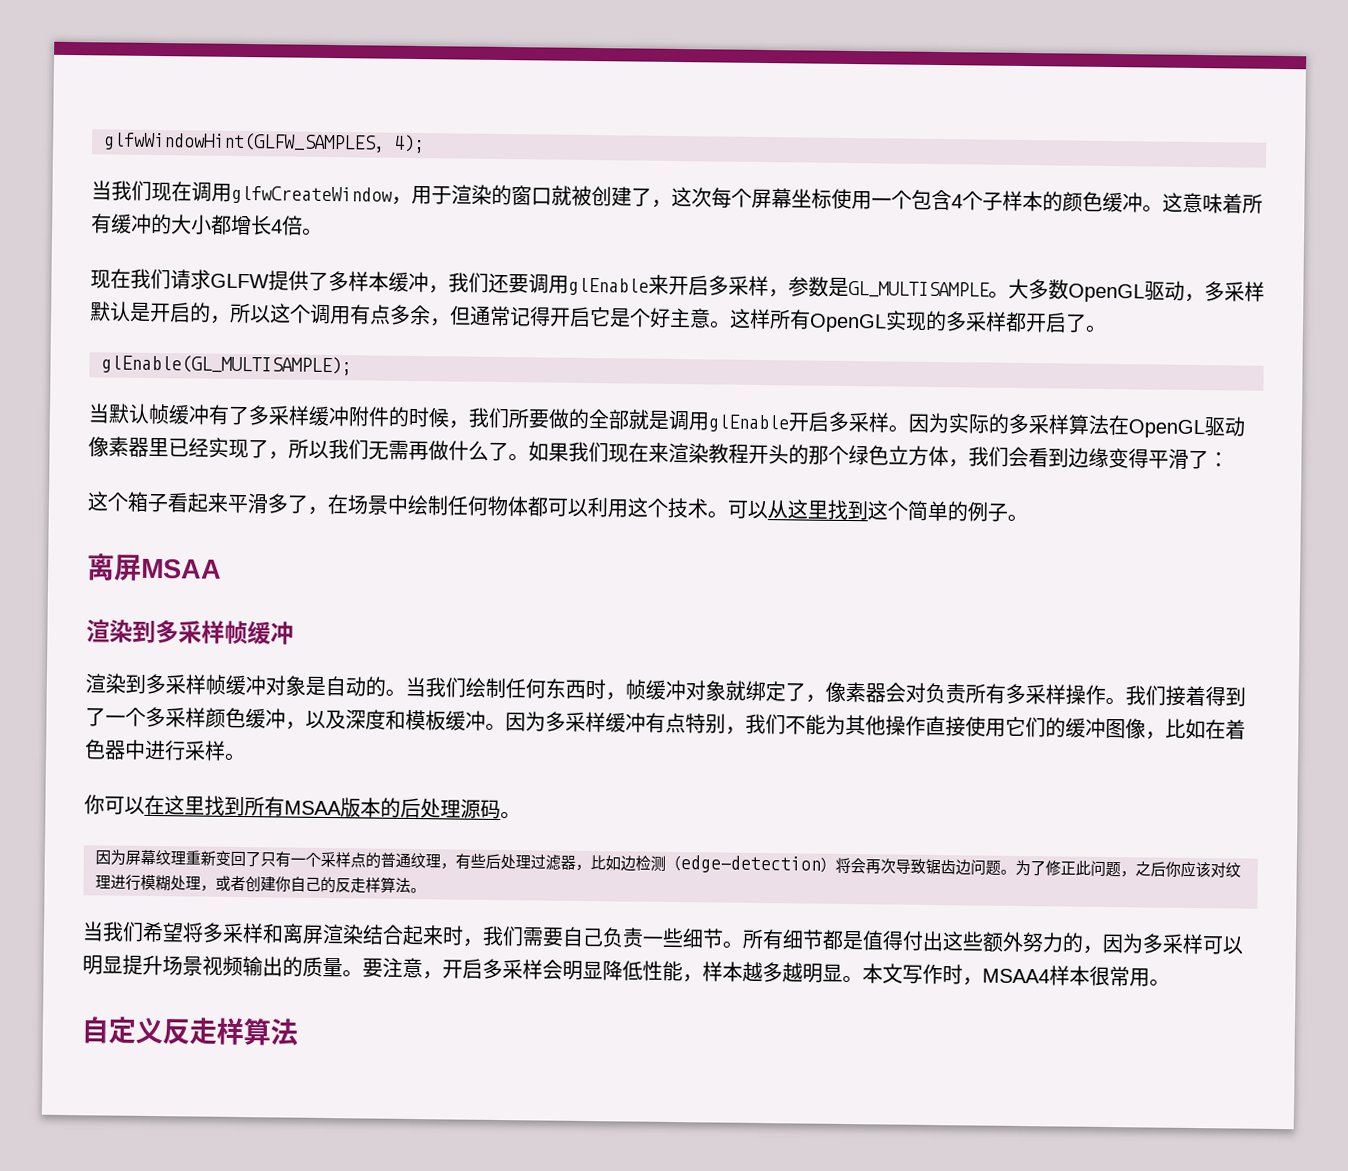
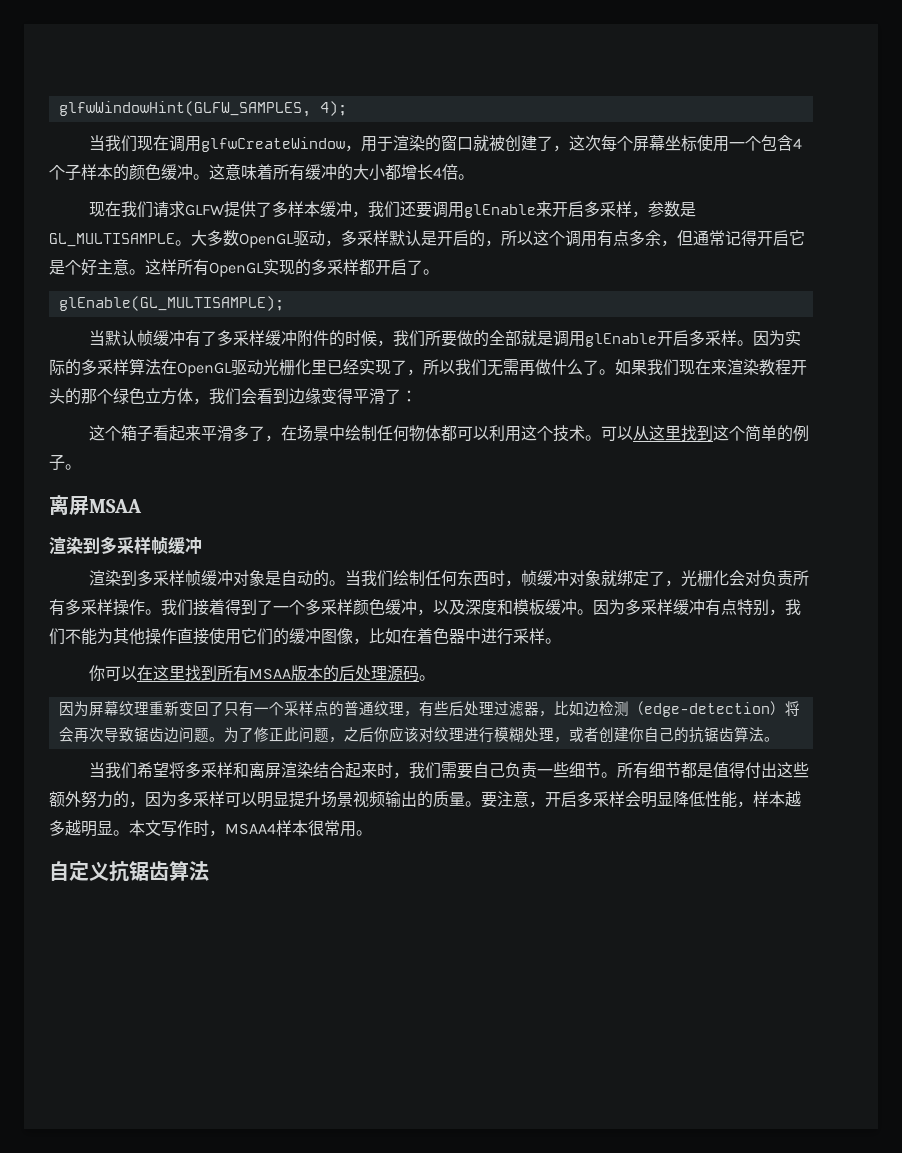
[88,436,149,457] 像素器 -> [263,359,311,376] 光栅化
[825,681,886,703] 像素器 -> [680,570,729,587] 光栅化
[335,877,381,894] 反走样 -> [688,727,734,742] 抗锯齿
[162,1017,244,1046] 反走样 -> [109,861,169,882] 抗锯齿

